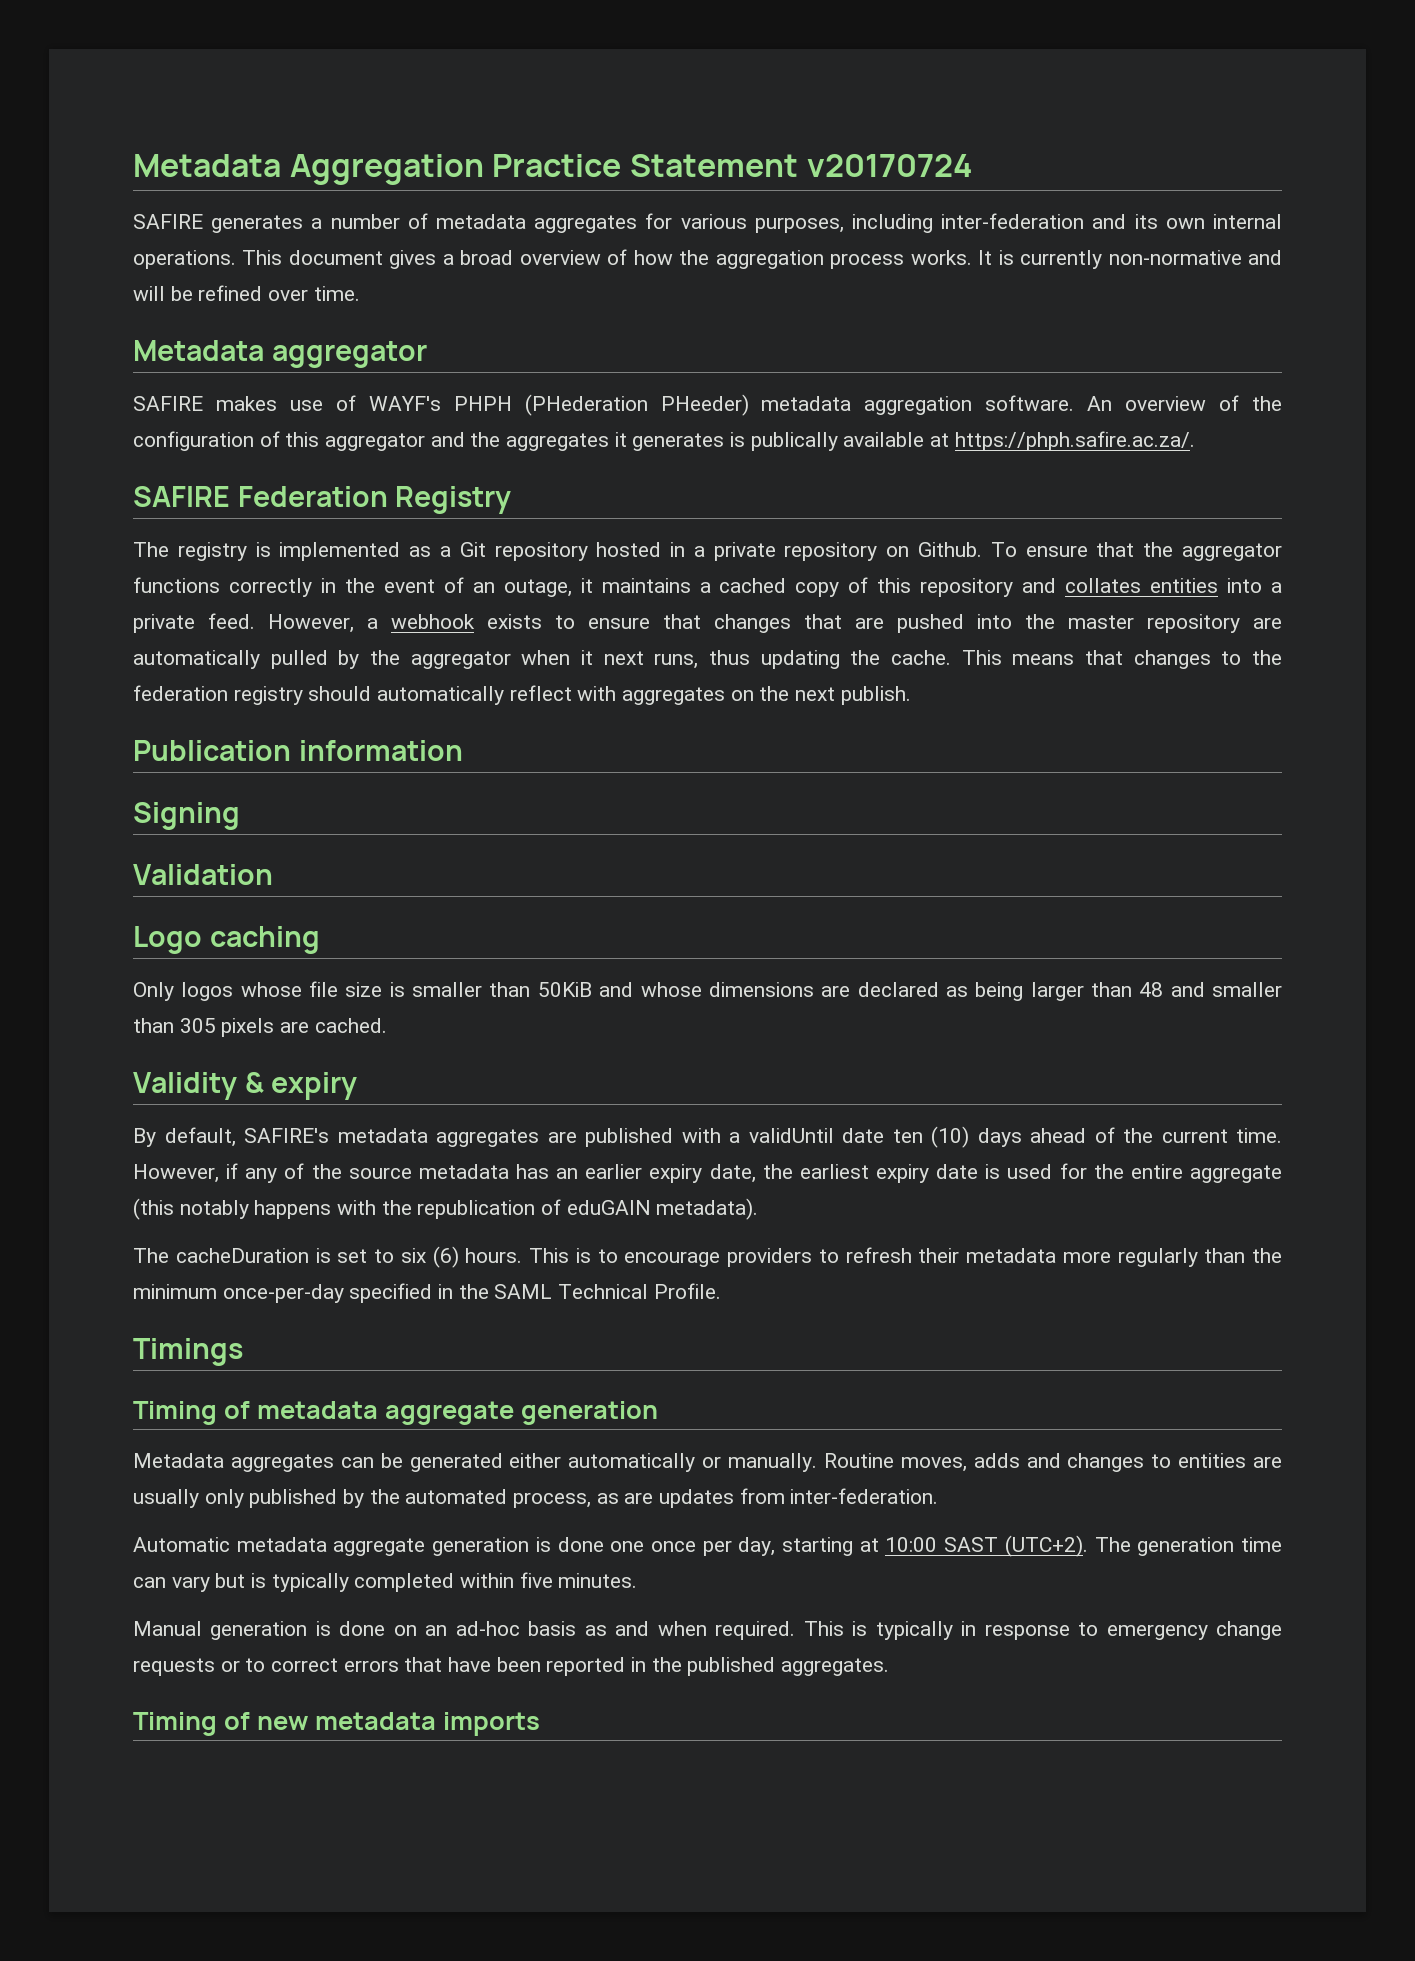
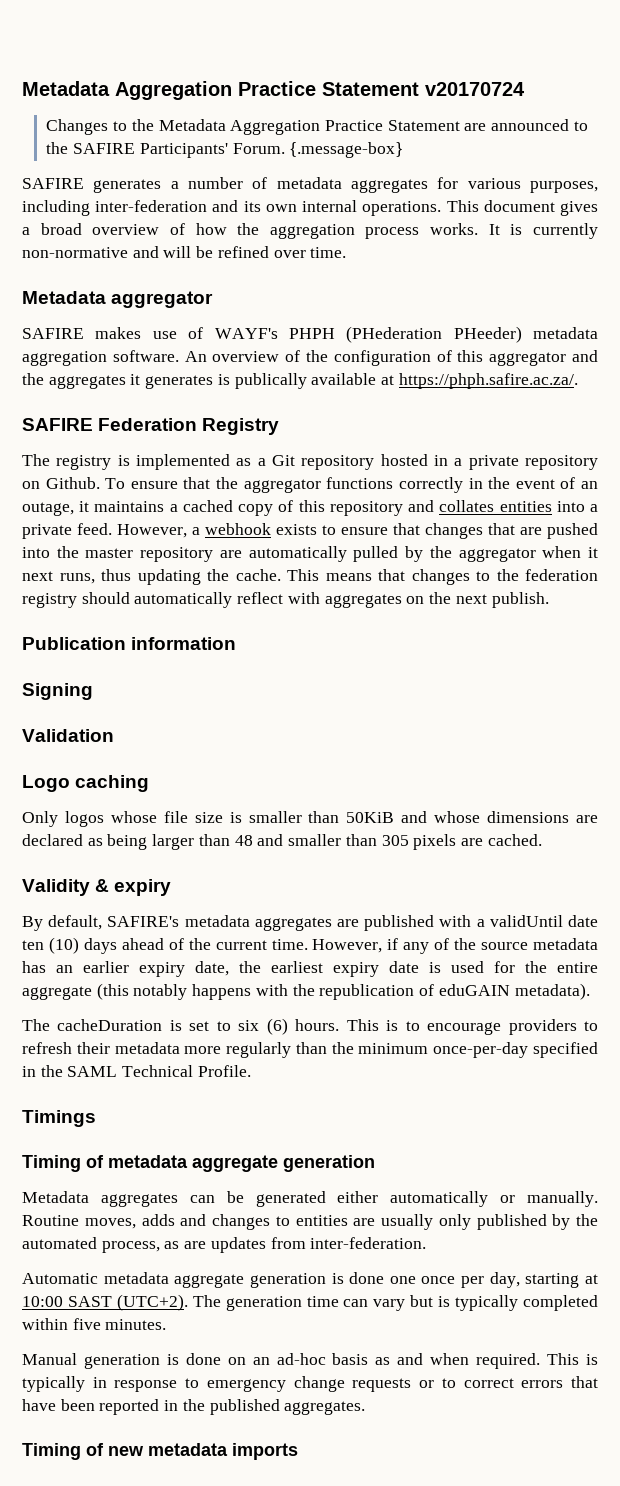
(972, 165) none -> [46,119,588,135] [46,142,404,158] // Changes to the Metadata Aggregation Practice Statement are announced to the SAFIRE Participants' Forum. {.message-box}

